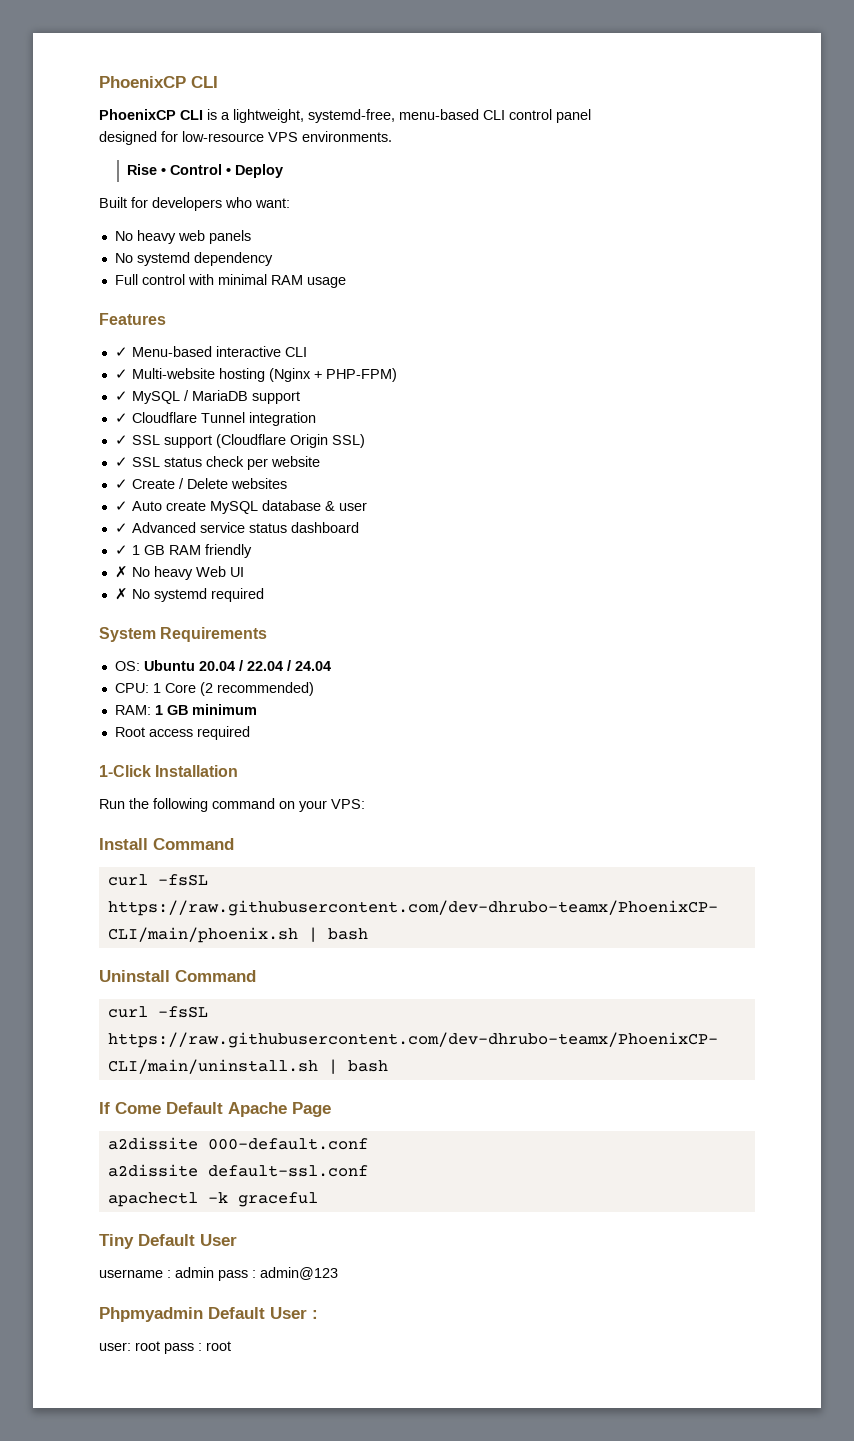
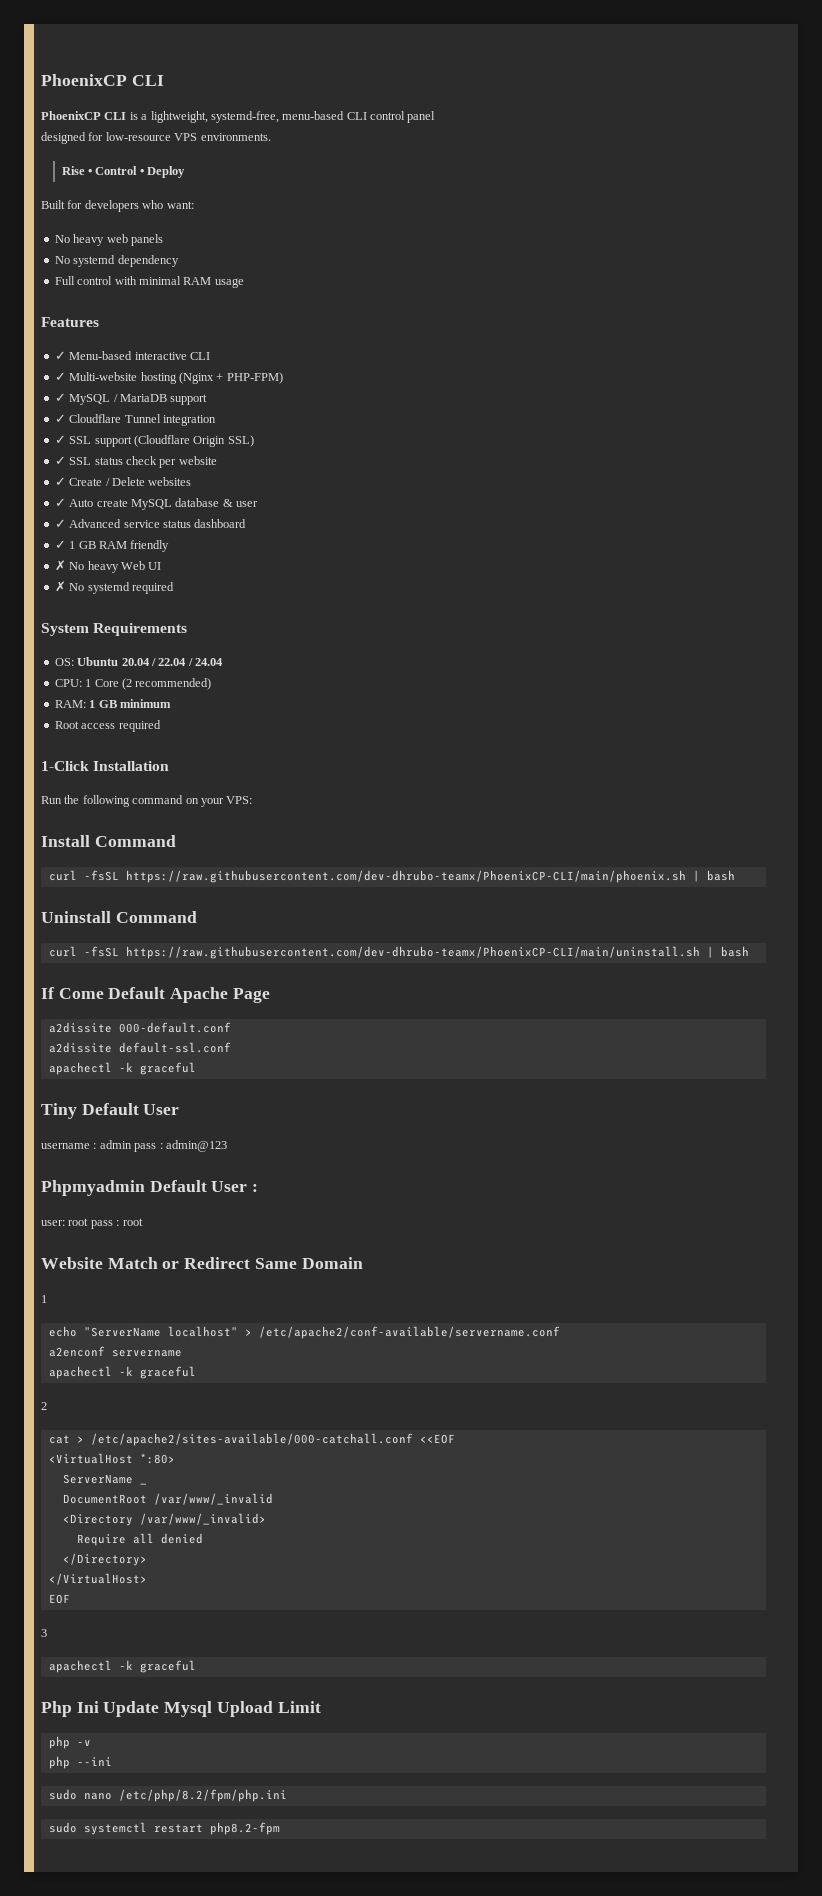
(231, 1346) none -> [41,1257,363,1269] [41,1295,47,1303] [48,1326,560,1339] [48,1346,182,1357] [48,1366,196,1379] [41,1402,47,1410] [48,1433,455,1446] [48,1453,175,1464] [62,1474,147,1485] [62,1493,273,1505] [62,1513,266,1526] [76,1533,203,1546] [62,1553,147,1566] [48,1573,147,1585] [48,1594,70,1604] [41,1629,47,1637] [48,1660,196,1673] [41,1701,321,1717] [48,1736,91,1749] [48,1756,112,1769] [48,1789,287,1802] [48,1822,280,1835] // Website Match or Redirect Same Domain // 1 // echo "ServerName localhost" > /etc/apache2/conf-available/servername.conf // a2enconf servername // apachectl -k graceful // 2 // cat > /etc/apache2/sites-available/000-catchall.conf <<EOF // <VirtualHost *:80> // ServerName _ // DocumentRoot /var/www/_invalid // <Directory /var/www/_invalid> // Require all denied // </Directory> // </VirtualHost> // EOF // 3 // apachectl -k graceful // Php Ini Update Mysql Upload Limit // php -v // php --ini // sudo nano /etc/php/8.2/fpm/php.ini // sudo systemctl restart php8.2-fpm

